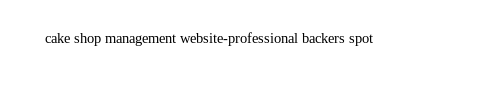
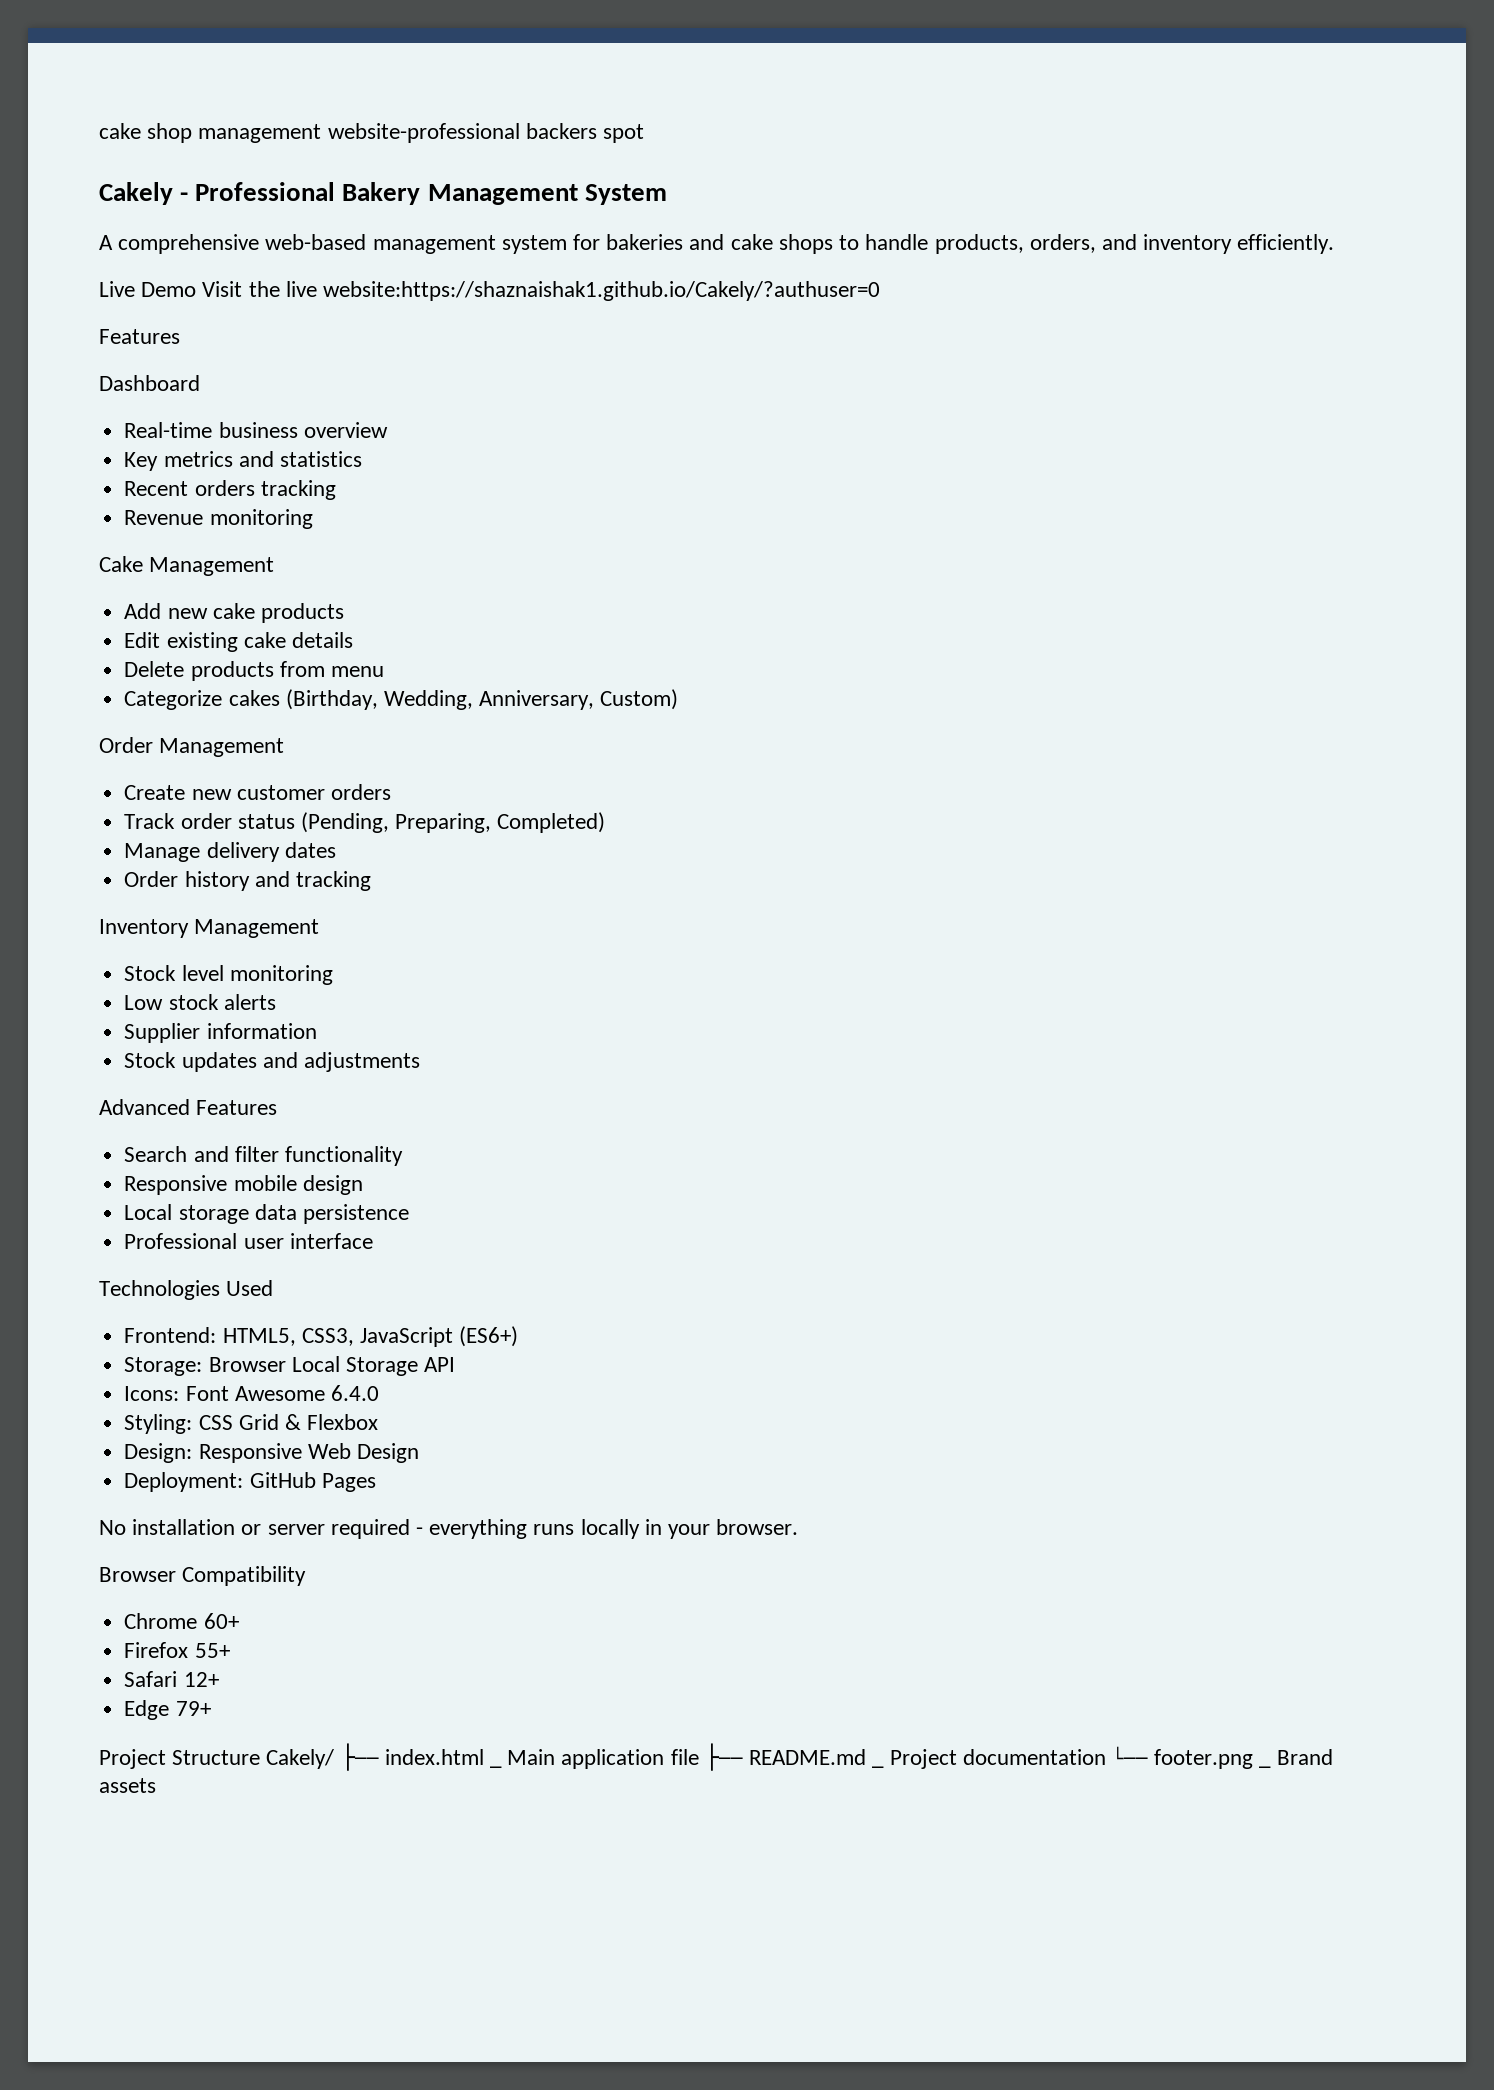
(373, 40) none -> [99,182,667,205] [99,234,1335,254] [99,281,881,301] [99,329,180,344] [99,375,200,391] [124,422,388,438] [124,451,362,471] [124,480,336,500] [124,509,313,529] [99,556,275,576] [124,603,344,623] [124,632,353,652] [124,661,384,681] [124,689,679,710] [99,737,285,757] [124,784,391,800] [124,812,606,833] [124,842,336,862] [124,871,371,891] [99,919,320,938] [124,965,333,985] [124,994,276,1010] [124,1023,317,1043] [124,1052,420,1072] [99,1099,278,1115] [124,1146,403,1166] [124,1175,363,1195] [124,1204,409,1224] [124,1233,373,1249] [99,1280,274,1300] [124,1326,519,1347] [124,1356,456,1376] [124,1385,379,1401] [124,1414,379,1434] [124,1443,419,1463] [124,1472,376,1492] [99,1519,799,1539] [99,1566,307,1586] [124,1613,239,1629] [124,1642,230,1658] [124,1671,219,1687] [124,1700,211,1720] [99,1743,484,1771] [490,1765,503,1768] [507,1743,867,1771] [872,1746,1272,1769] [1276,1749,1333,1765] [99,1778,156,1793] // Cakely - Professional Bakery Management System // A comprehensive web-based management system for bakeries and cake shops to handle products, orders, and inventory efficiently. // Live Demo Visit the live website:https://shaznaishak1.github.io/Cakely/?authuser=0 // Features // Dashboard // Real-time business overview // Key metrics and statistics // Recent orders tracking // Revenue monitoring // Cake Management // Add new cake products // Edit existing cake details // Delete products from menu // Categorize cakes (Birthday, Wedding, Anniversary, Custom) // Order Management // Create new customer orders // Track order status (Pending, Preparing, Completed) // Manage delivery dates // Order history and tracking // Inventory Management // Stock level monitoring // Low stock alerts // Supplier information // Stock updates and adjustments // Advanced Features // Search and filter functionality // Responsive mobile design // Local storage data persistence // Professional user interface // Technologies Used // Frontend: HTML5, CSS3, JavaScript (ES6+) // Storage: Browser Local Storage API // Icons: Font Awesome 6.4.0 // Styling: CSS Grid & Flexbox // Design: Responsive Web Design // Deployment: GitHub Pages // No installation or server required - everything runs locally in your browser. // Browser Compatibility // Chrome 60+ // Firefox 55+ // Safari 12+ // Edge 79+ // Project Structure Cakely/ ├── index.html _ Main application file ├── README.md _ Project documentation └── footer.png _ Brand assets

